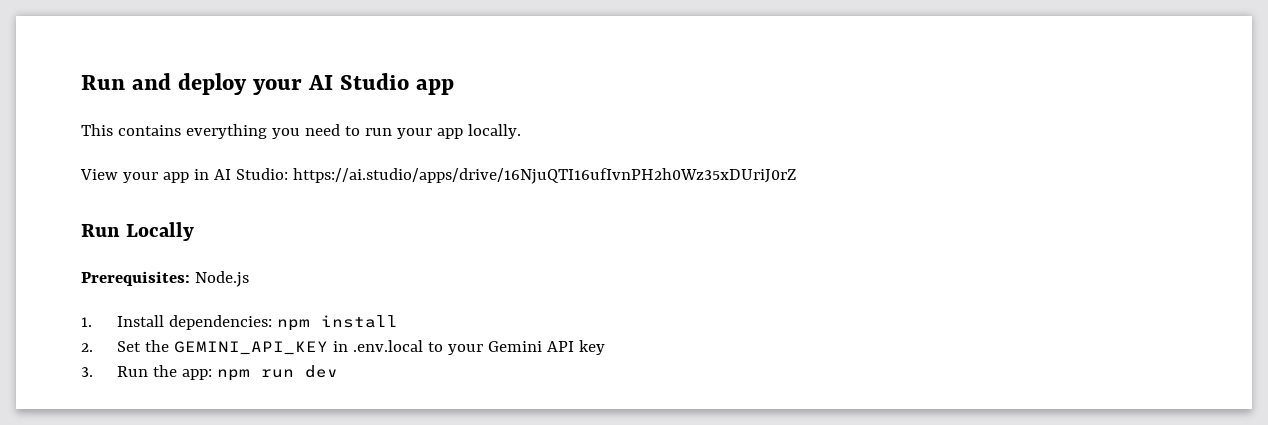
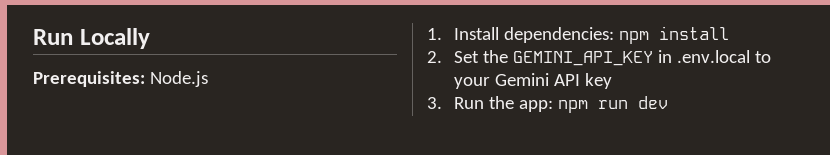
[81,73,455,95] [81,124,521,139] [80,168,796,184] [81,224,120,237] Run and deploy your AI Studio app // This contains everything you need to run your app locally. // View your app in AI Studio: https://ai.studio/apps/drive/16NjuQTI16ufIvnPH2h0Wz35xDUriJ0rZ // Run -> [33,29,73,45] Run

